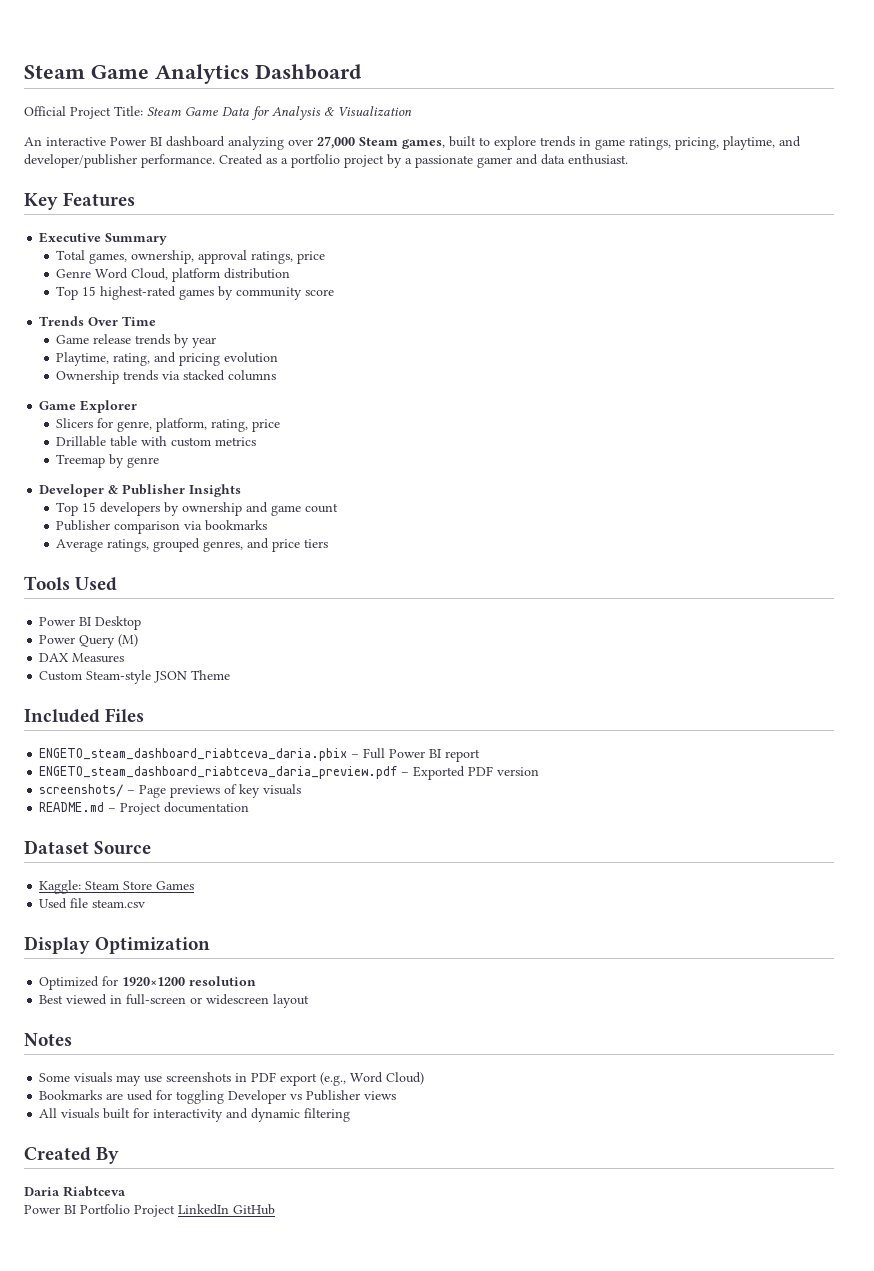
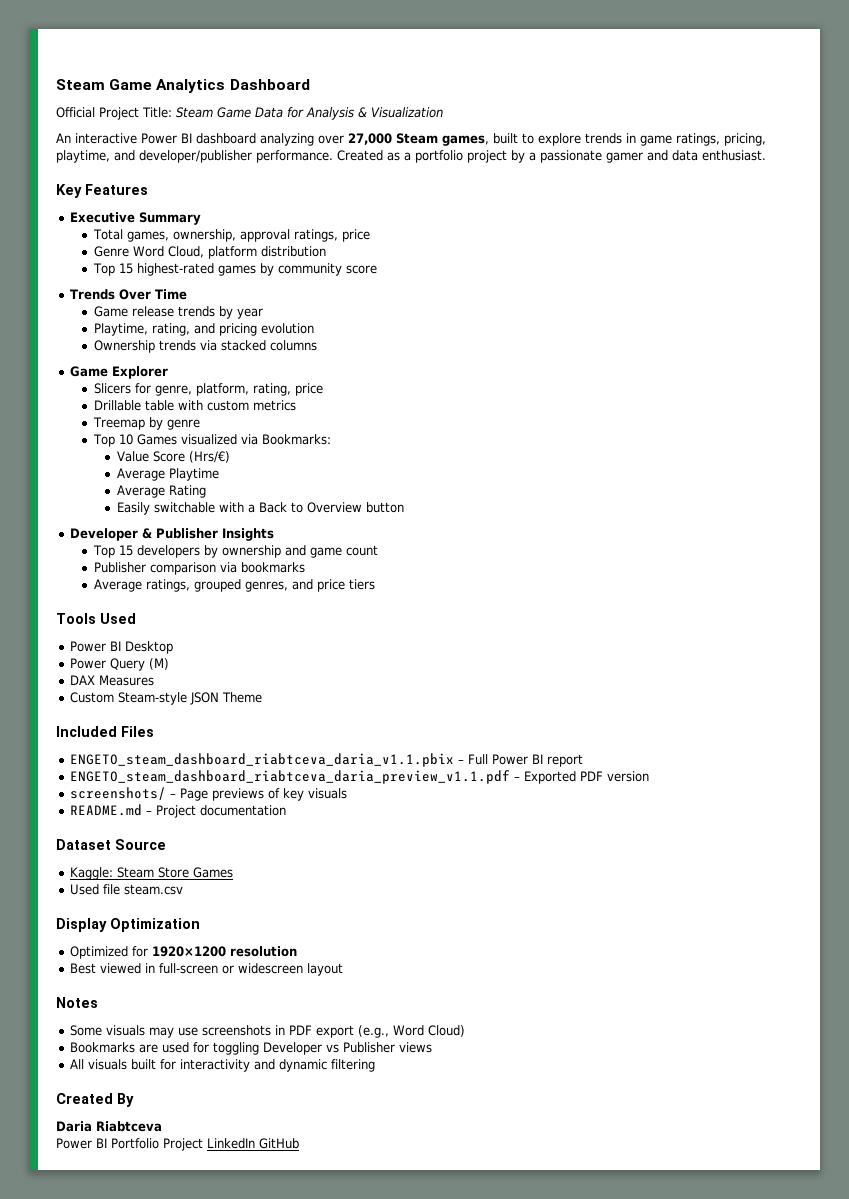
(160, 462) none -> [92,434,331,447] [116,451,230,463] [116,468,219,481] [116,485,206,498] [116,502,404,515] // Top 10 Games visualized via Bookmarks: // Value Score (Hrs/€) // Average Playtime // Average Rating // Easily switchable with a Back to Overview button
[39,748,348,761] ENGETO_steam_dashboard_riabtceva_daria.pbix -> [70,753,455,767] ENGETO_steam_dashboard_riabtceva_daria_v1.1.pbix
[39,766,398,779] ENGETO_steam_dashboard_riabtceva_daria_preview.pdf -> [70,770,511,784] ENGETO_steam_dashboard_riabtceva_daria_preview_v1.1.pdf

